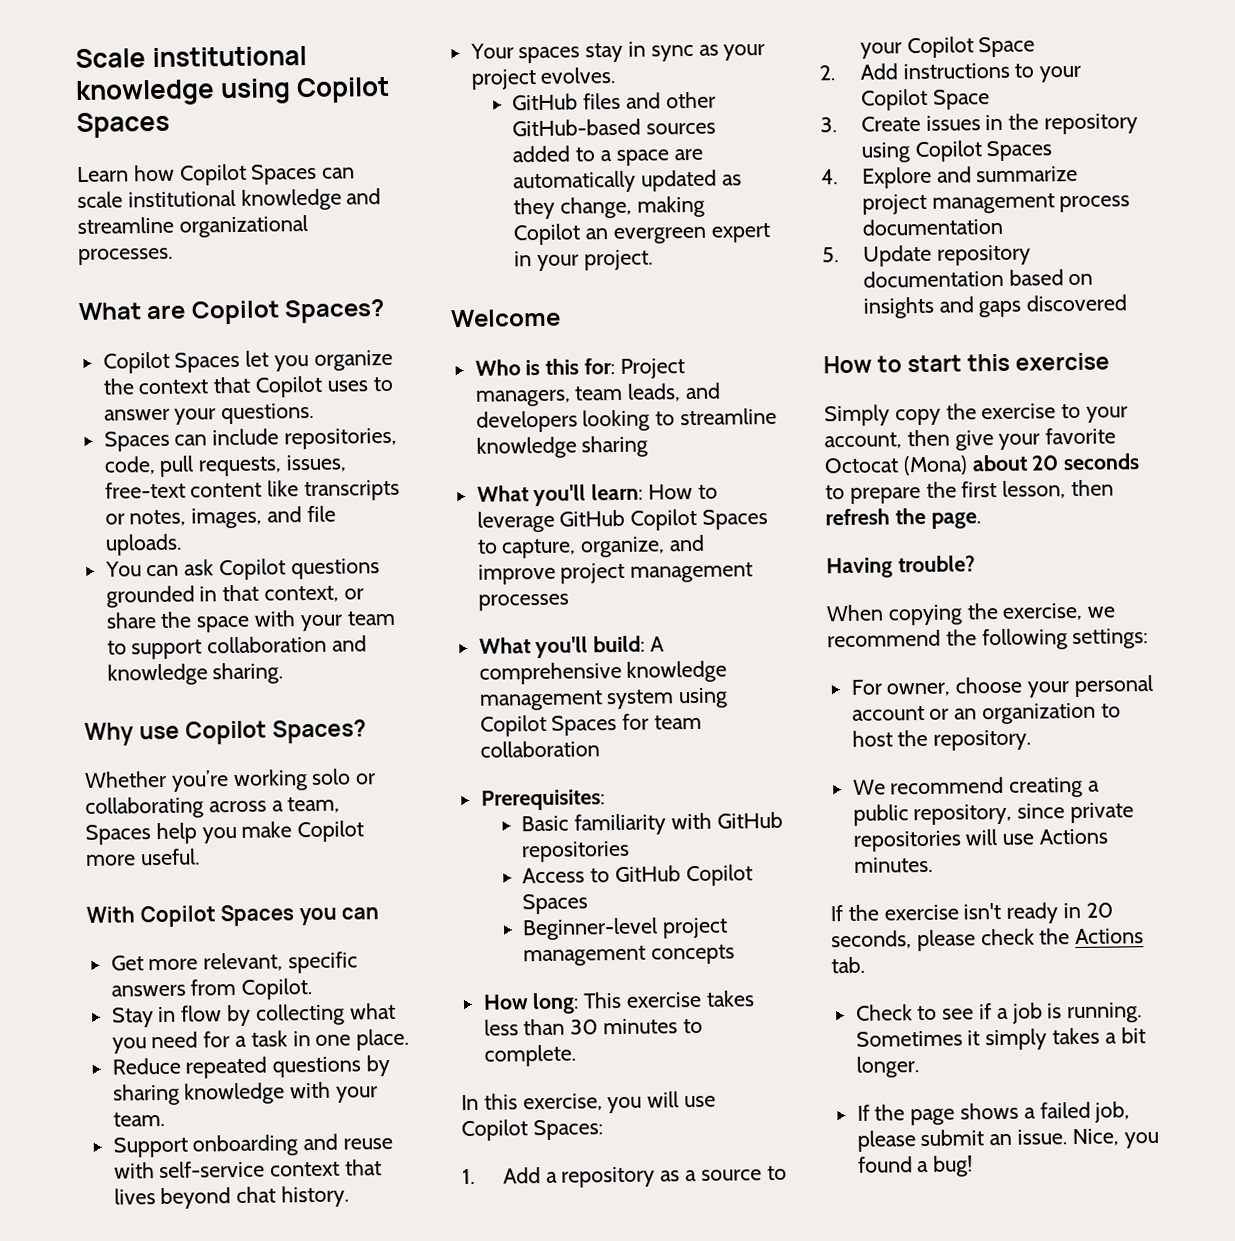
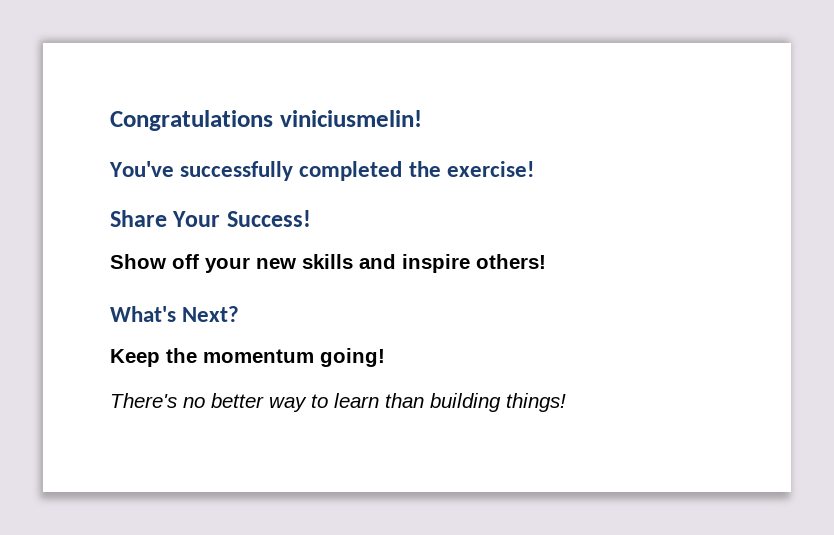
[75,46,308,69] [75,76,391,107] [76,111,170,139] [77,163,356,186] [77,188,382,211] [77,215,308,238] [78,247,173,266] [78,299,386,325] [102,349,393,374] [102,375,393,398] [103,402,315,425] [103,427,398,452] [103,454,348,477] [104,479,401,502] [104,505,336,529] [104,533,182,556] [104,558,380,581] [105,584,364,608] [105,610,396,633] [106,635,368,660] [106,662,284,686] [84,719,367,746] [84,768,377,792] [85,796,341,819] [85,820,365,845] [86,848,200,866] [86,904,380,928] [110,951,359,974] [110,978,313,1000] [111,1002,396,1028] [111,1028,410,1054] [111,1055,391,1079] [112,1081,379,1106] [112,1111,165,1127] [112,1133,394,1158] [113,1159,383,1179] [113,1185,350,1210] [469,41,766,64] [470,66,616,90] [512,91,716,111] [512,118,717,137] [512,145,703,166] [513,169,743,194] [513,195,706,220] [513,222,771,246] [514,249,654,272] [450,308,561,328] [474,358,685,379] [474,382,722,407] [475,407,778,433] [475,435,649,459] [476,483,718,507] [476,508,769,533] [476,534,706,559] [477,562,754,585] [477,593,569,611] [478,635,666,659] [478,660,728,685] [478,687,729,711] [479,713,703,737] [479,740,600,758] [480,789,605,811] [521,811,783,836] [521,840,631,863] [522,864,753,887] [522,893,589,915] [522,917,729,941] [523,944,736,967] [482,990,755,1015] [483,1018,703,1036] [483,1044,576,1067] [461,1091,717,1114] [461,1119,603,1142] [462,1165,787,1188] [859,36,1036,59] [819,62,1082,83] [860,88,990,111] [820,113,1138,135] [860,140,1054,163] [821,165,1079,189] [861,193,1131,215] [861,217,1003,236] [822,244,1031,267] [862,269,1094,288] [862,294,1128,319] [823,352,1111,374] [824,403,1129,427] [824,427,1117,451] [824,453,1141,476] [825,479,1115,504] [825,507,981,529] [826,555,976,579] [826,602,1117,626] [827,628,1149,651] [850,674,1154,698] [851,702,1121,725] [851,729,1032,751] [852,776,1101,798] [852,802,1135,826] [852,828,1109,852] [853,856,933,873] [830,902,1113,924] [831,928,1145,952] [831,956,865,974] [855,1002,1143,1024] [855,1027,1146,1051] [855,1056,920,1078] [856,1101,1131,1126] [856,1128,1159,1152] [857,1155,974,1177] Scale institutional knowledge using Copilot Spaces // Learn how Copilot Spaces can scale institutional knowledge and streamline organizational processes. // What are Copilot Spaces? // Copilot Spaces let you organize the context that Copilot uses to answer your questions. // Spaces can include repositories, code, pull requests, issues, free-text content like transcripts or notes, images, and file uploads. // You can ask Copilot questions grounded in that context, or share the space with your team to support collaboration and knowledge sharing. // Why use Copilot Spaces? // Whether you’re working solo or collaborating across a team, Spaces help you make Copilot more useful. // With Copilot Spaces you can // Get more relevant, specific answers from Copilot. // Stay in flow by collecting what you need for a task in one place. // Reduce repeated questions by sharing knowledge with your team. // Support onboarding and reuse with self-service context that lives beyond chat history. // Your spaces stay in sync as your project evolves. // GitHub files and other GitHub-based sources added to a space are automatically updated as they change, making Copilot an evergreen expert in your project. // Welcome // Who is this for: Project managers, team leads, and developers looking to streamline knowledge sharing // What you'll learn: How to leverage GitHub Copilot Spaces to capture, organize, and improve project management processes // What you'll build: A comprehensive knowledge management system using Copilot Spaces for team collaboration // Prerequisites: // Basic familiarity with GitHub repositories // Access to GitHub Copilot Spaces // Beginner-level project management concepts // How long: This exercise takes less than 30 minutes to complete. // In this exercise, you will use Copilot Spaces: // 1. Add a repository as a source to your Copilot Space // 2. Add instructions to your Copilot Space // 3. Create issues in the repository using Copilot Spaces // 4. Explore and summarize project management process documentation // 5. Update repository documentation based on insights and gaps discovered // How to start this exercise // Simply copy the exercise to your account, then give your favorite Octocat (Mona) about 20 seconds to prepare the first lesson, then refresh the page. // Having trouble? // When copying the exercise, we recommend the following settings: // For owner, choose your personal account or an organization to host the repository. // We recommend creating a public repository, since private repositories will use Actions minutes. // If the exercise isn't ready in 20 seconds, please check the Actions tab. // Check to see if a job is running. Sometimes it simply takes a bit longer. // If the page shows a failed job, please submit an issue. Nice, you found a bug! -> [110,110,422,131] [109,161,534,181] [110,210,311,227] [110,254,546,273] [110,306,240,322] [110,348,385,367] [110,393,566,412] Congratulations viniciusmelin! // You've successfully completed the exercise! // Share Your Success! // Show off your new skills and inspire others! // What's Next? // Keep the momentum going! // There's no better way to learn than building things!

